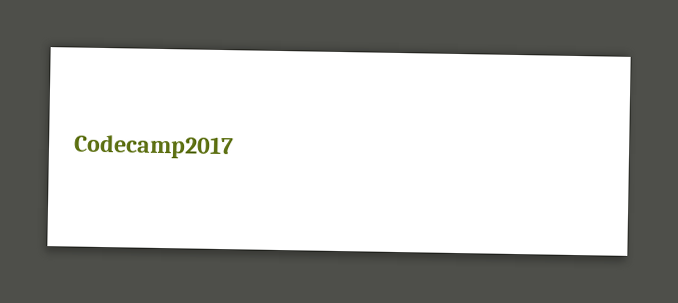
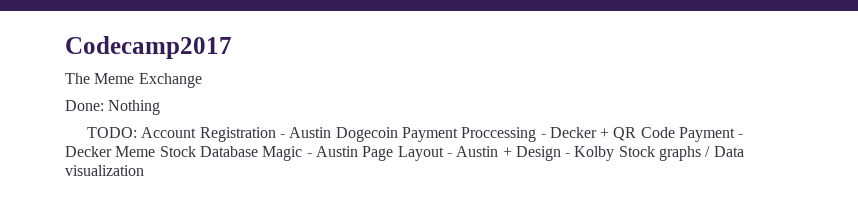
(234, 147) none -> [65,73,202,88] [65,100,161,115] [86,127,744,142] [65,146,744,161] [65,165,144,176] // The Meme Exchange // Done: Nothing // TODO: Account Registration - Austin Dogecoin Payment Proccessing - Decker + QR Code Payment - Decker Meme Stock Database Magic - Austin Page Layout - Austin + Design - Kolby Stock graphs / Data visualization

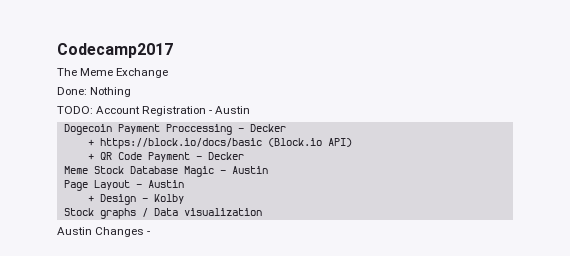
(332, 132) none -> (251, 110) //
(597, 132) none -> [87,138,352,149] // + https://block.io/docs/basic (Block.io API) //
(112, 151) none -> (244, 156) //
(358, 151) none -> (268, 170) //
(499, 151) none -> (184, 184) //
(615, 153) none -> (184, 199) //
(144, 170) none -> [57,227,151,237] // Austin Changes -

